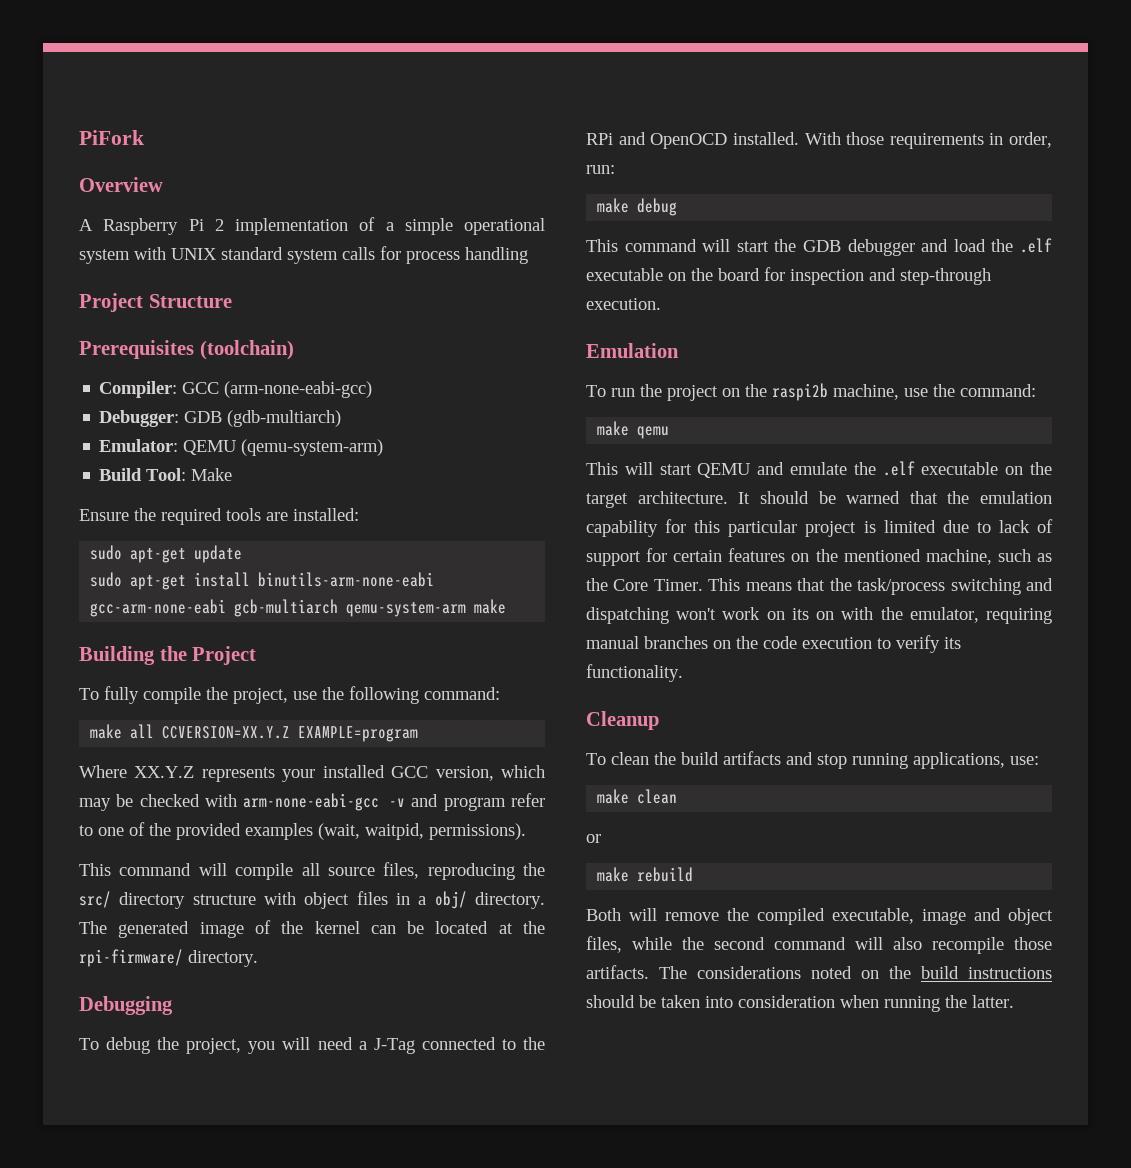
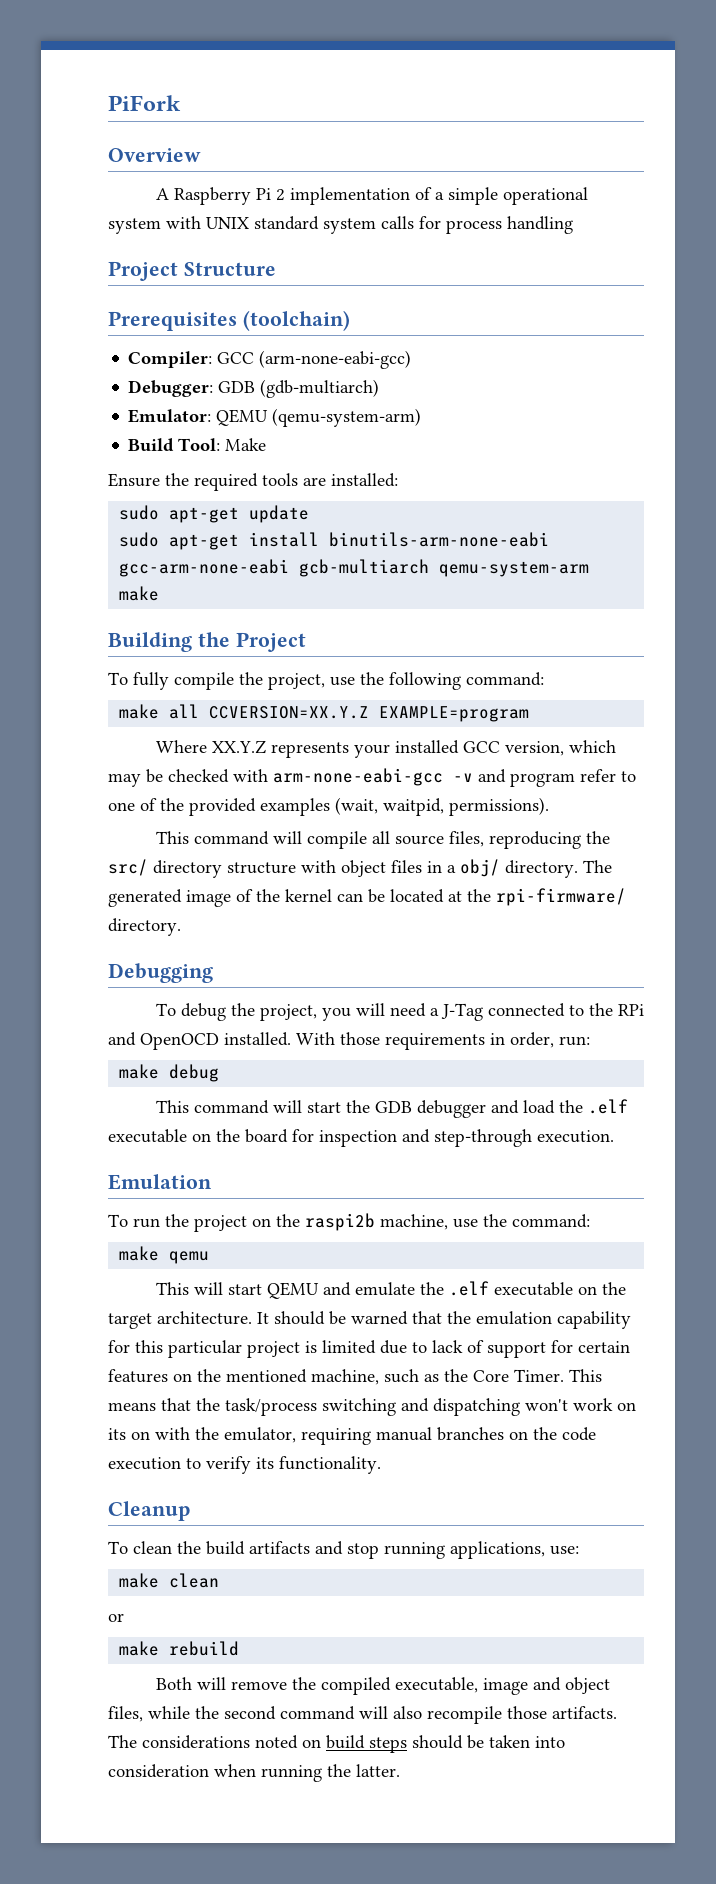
[889,966,1052,979] the build instructions -> [326,1735,407,1753] build steps

